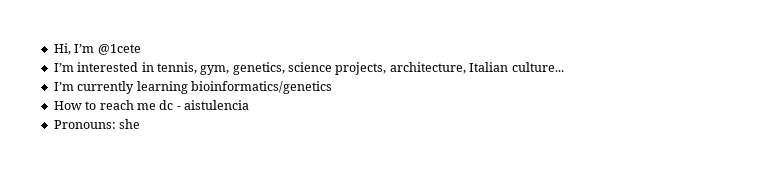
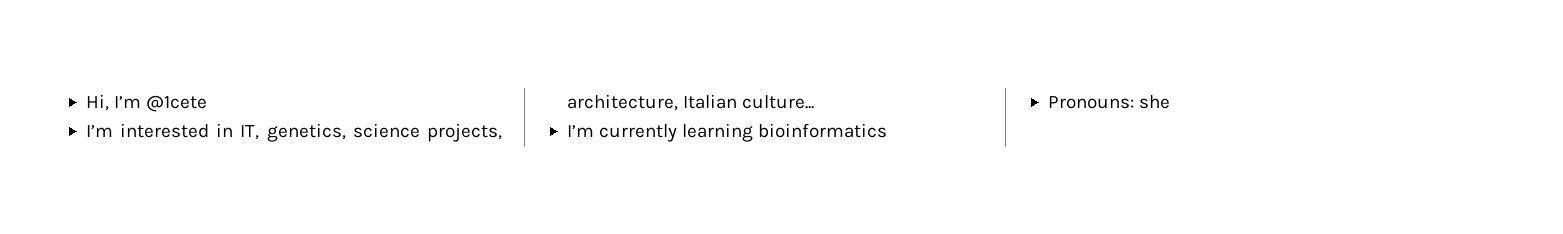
[156,62,230,75] tennis, gym, -> [240,125,260,140] IT,
[190,81,332,94] [53,100,249,110] bioinformatics/genetics // How to reach me dc - aistulencia -> [758,123,888,138] bioinformatics

